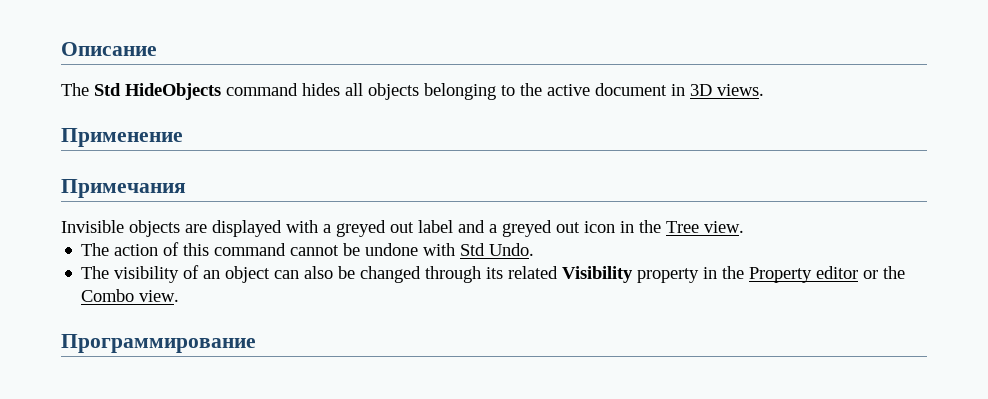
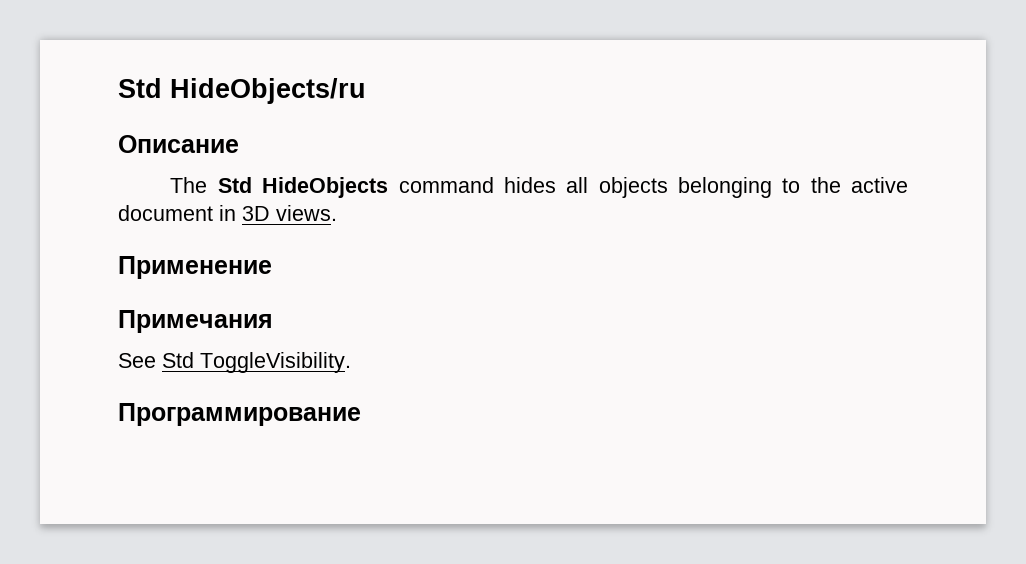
(61, 49) none -> [118,78,366,104] Std HideObjects/ru //
[61,220,744,237] [81,242,535,256] [81,265,906,283] [81,289,180,302] Invisible objects are displayed with a greyed out label and a greyed out icon in the Tree view. // The action of this command cannot be undone with Std Undo. // The visibility of an object can also be changed through its related Visibility property in the Property editor or the Combo view. -> [118,352,351,373] See Std ToggleVisibility.

